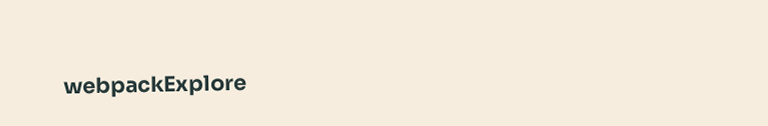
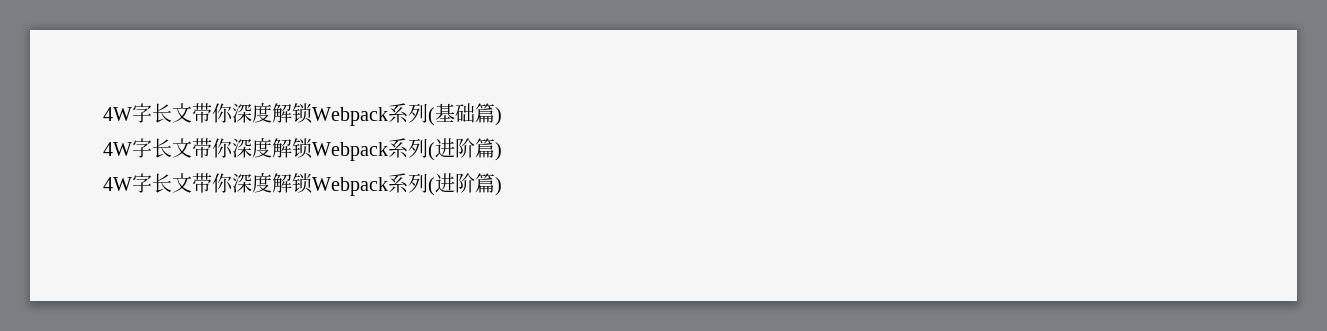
[63,73,247,99] webpackExplore -> [103,102,502,126] [103,137,502,161] [103,172,502,196] 4W字长文带你深度解锁Webpack系列(基础篇) // 4W字长文带你深度解锁Webpack系列(进阶篇) // 4W字长文带你深度解锁Webpack系列(进阶篇)

